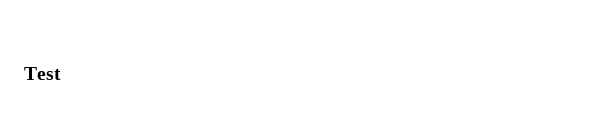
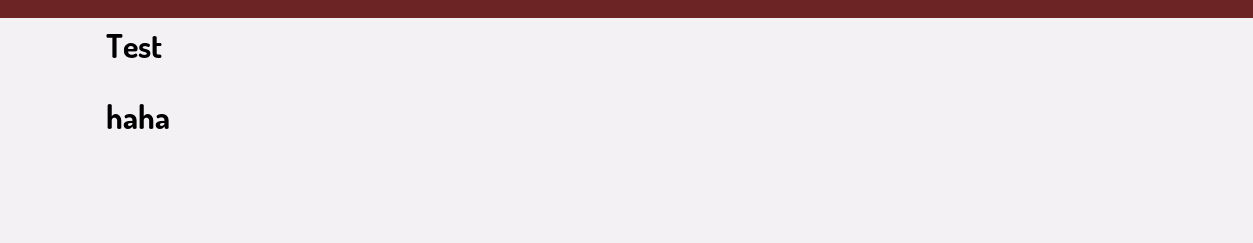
(61, 73) none -> [106,104,170,129] // haha

